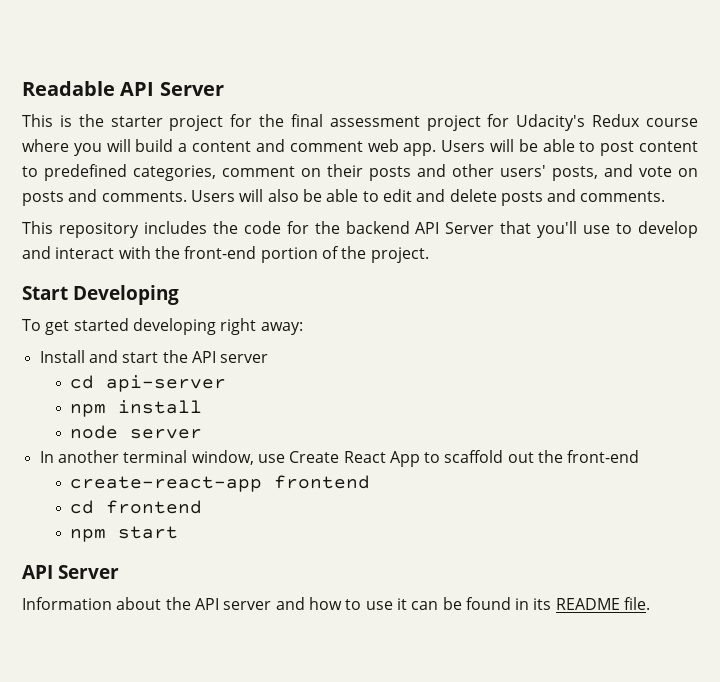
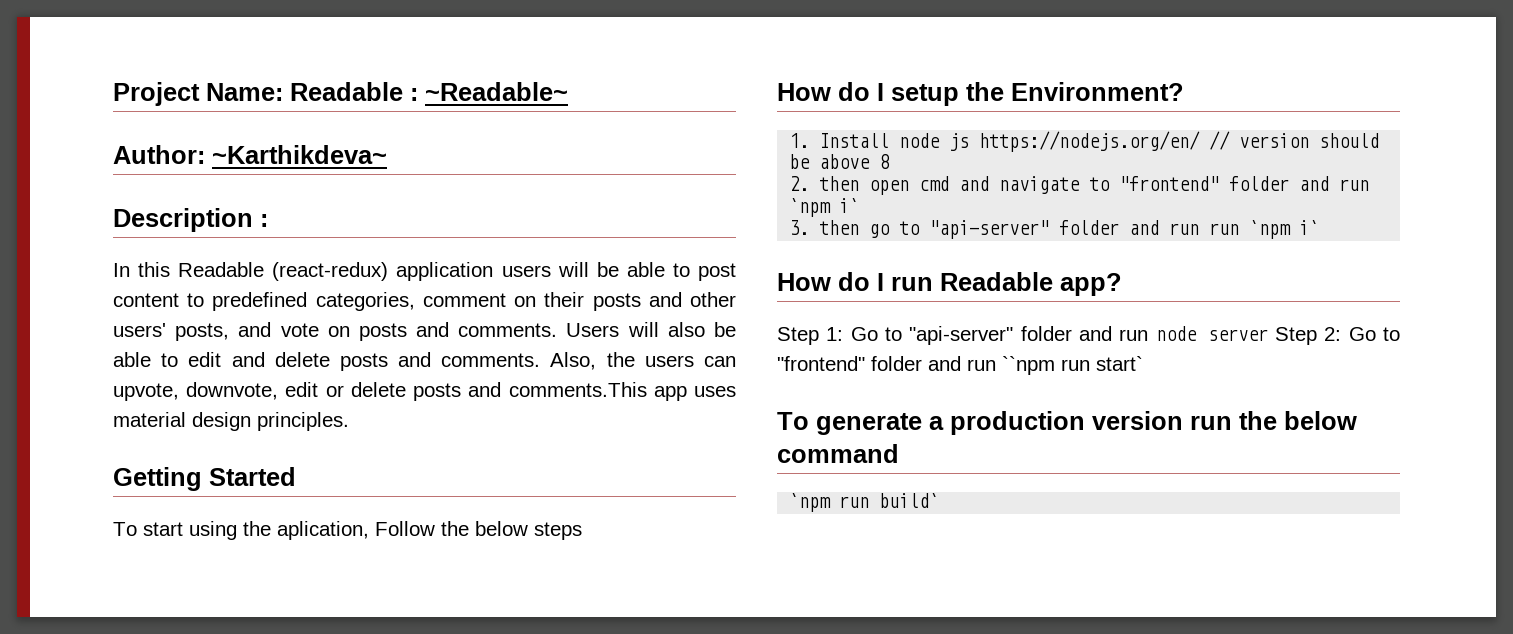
[22,81,224,96] [22,114,698,131] [22,139,486,156] Readable API Server // This is the starter project for the final assessment project for Udacity's Redux course where you will build a content and comment web app. Users -> [113,82,568,106] [113,145,387,164] [113,208,268,232] [113,262,551,281] Project Name: Readable : ~Readable~ // Author: ~Karthikdeva~ // Description : // In this Readable (react-redux) application users
[22,221,699,238] [22,246,429,263] [22,285,179,305] [22,318,303,335] [39,350,269,363] [70,375,227,392] [70,400,203,417] [70,425,203,439] [39,450,640,467] [70,475,371,492] [70,500,203,514] [70,526,179,542] [22,565,119,579] [22,597,651,610] // This repository includes the code for the backend API Server that you'll use to develop and interact with the front-end portion of the project. // Start Developing // To get started developing right away: // Install and start the API server // cd api-server // npm install // node server // In another terminal window, use Create React App to scaffold out the front-end // create-react-app frontend // cd frontend // npm start // API Server // Information about the API server and how to use it can be found in its README file. -> [550,352,736,370] [113,382,736,401] [113,412,349,431] [113,467,296,491] [113,521,582,540] [777,82,1184,106] [789,131,1380,152] [789,154,891,169] [789,176,1370,195] [789,198,860,217] [789,220,1320,239] [777,272,1122,296] [777,326,1400,345] [777,356,1143,375] [777,411,1357,435] [777,444,899,463] [789,493,940,512] Also, the users can upvote, downvote, edit or delete posts and comments.This app uses material design principles. // Getting Started // To start using the aplication, Follow the below steps // How do I setup the Environment? // 1. Install node js https://nodejs.org/en/ // version should be above 8 // 2. then open cmd and navigate to "frontend" folder and run `npm i` // 3. then go to "api-server" folder and run run `npm i` // How do I run Readable app? // Step 1: Go to "api-server" folder and run node server Step 2: Go to "frontend" folder and run ``npm run start` // To generate a production version run the below command // `npm run build`

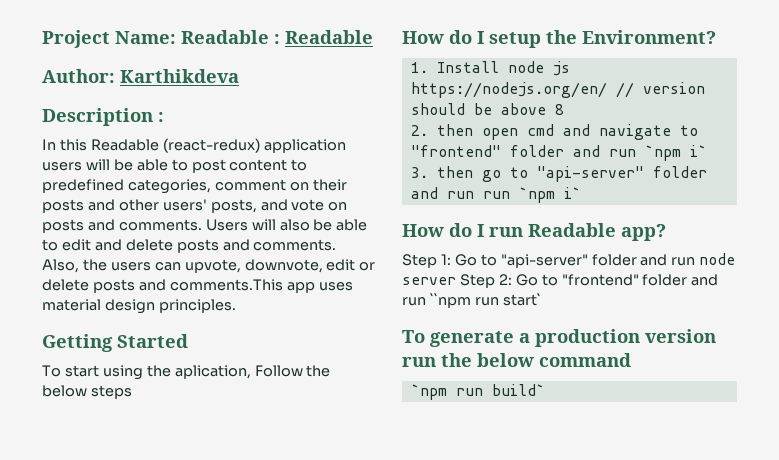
[425,82,568,101] ~Readable~ -> [285,30,373,44] Readable
[212,145,387,164] ~Karthikdeva~ -> [120,69,239,83] Karthikdeva

